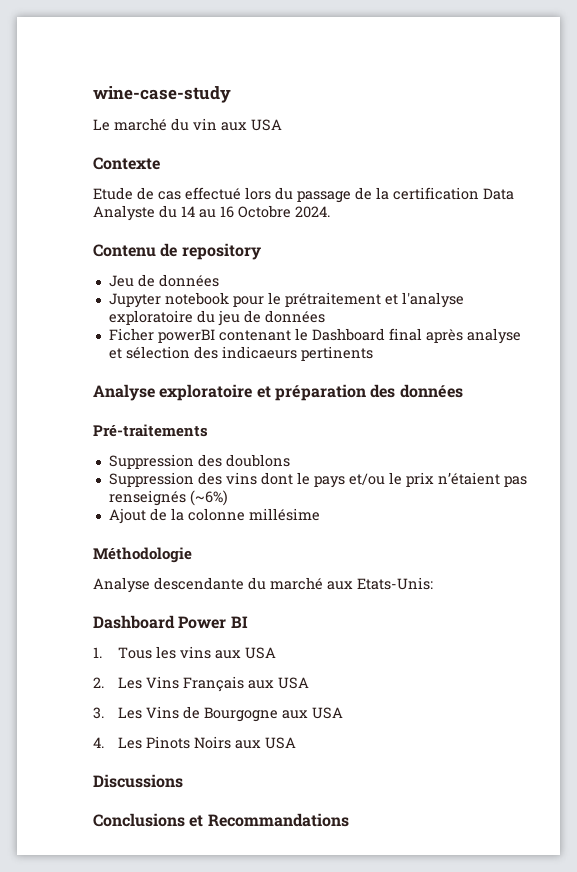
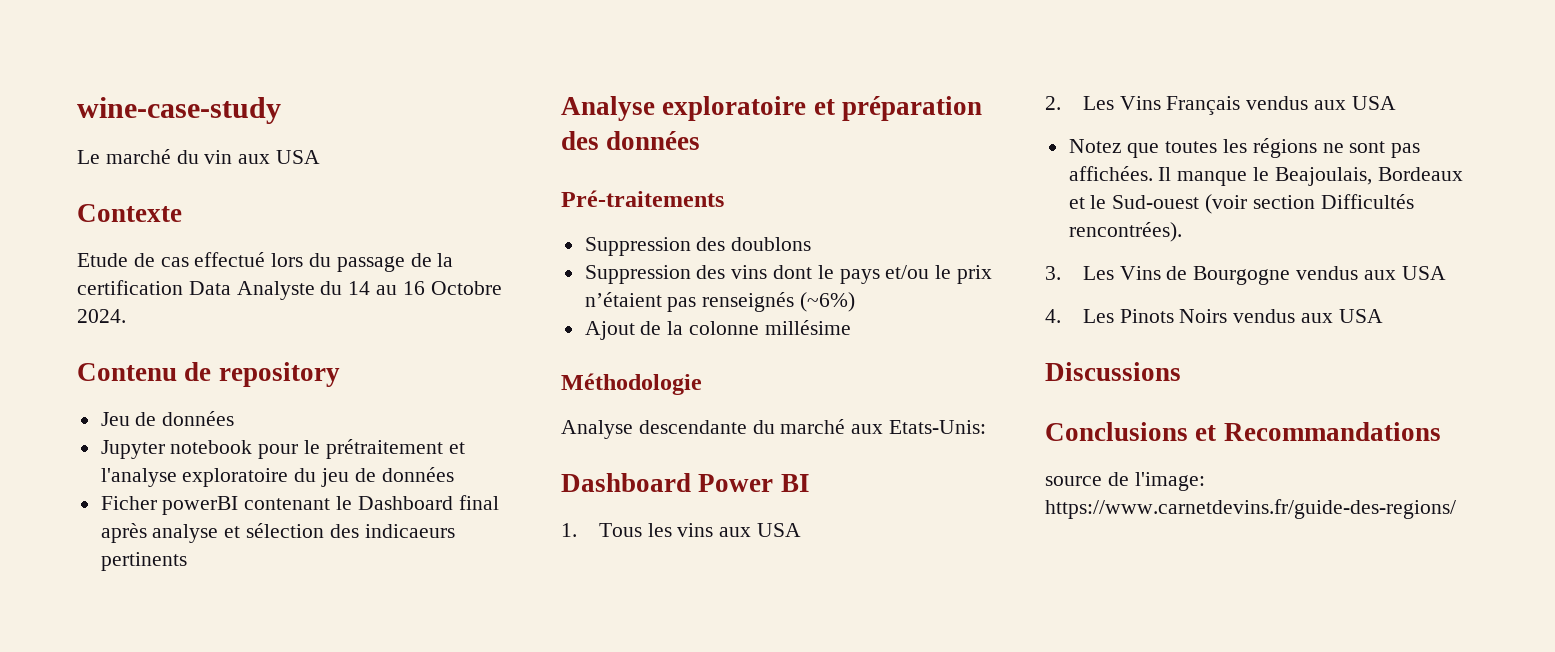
[247,677,309,689] aux USA -> [1246,96,1396,110] [1068,138,1421,158] [1068,166,1463,186] [1068,194,1414,214] [1068,222,1182,242] vendus aux USA // Notez que toutes les régions ne sont pas affichées. Il manque le Beajoulais, Bordeaux et le Sud-ouest (voir section Difficultés rencontrées).
(278, 714) none -> [1296,266,1359,280] vendus
(231, 742) none -> [1233,309,1296,323] vendus
(349, 820) none -> [1045,472,1205,491] [1045,499,1456,519] // source de l'image: https://www.carnetdevins.fr/guide-des-regions/

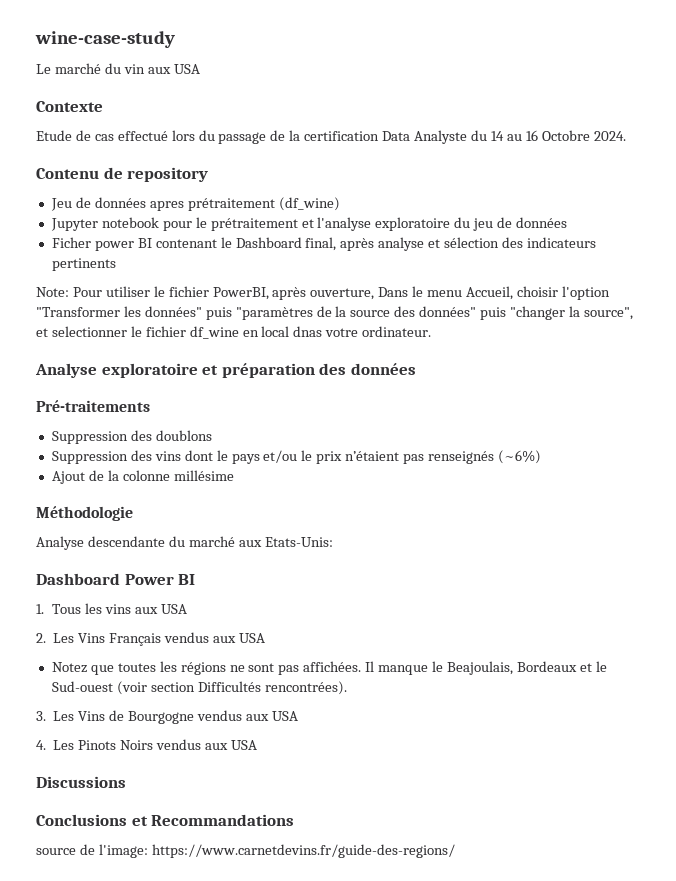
(235, 418) none -> [149,197,340,211] apres prétraitement (df_wine)
[162,496,239,515] powerBI -> [94,238,152,251] power BI
[458,495,499,510] final -> [305,237,337,251] final,
[364,524,455,538] indicaeurs -> [526,237,596,248] indicateurs
(187, 561) none -> [36,286,610,300] [36,306,633,320] [36,326,432,339] // Note: Pour utiliser le fichier PowerBI, après ouverture, Dans le menu Accueil, choisir l'option "Transformer les données" puis "paramètres de la source des données" puis "changer la source", et selectionner le fichier df_wine en local dnas votre ordinateur.

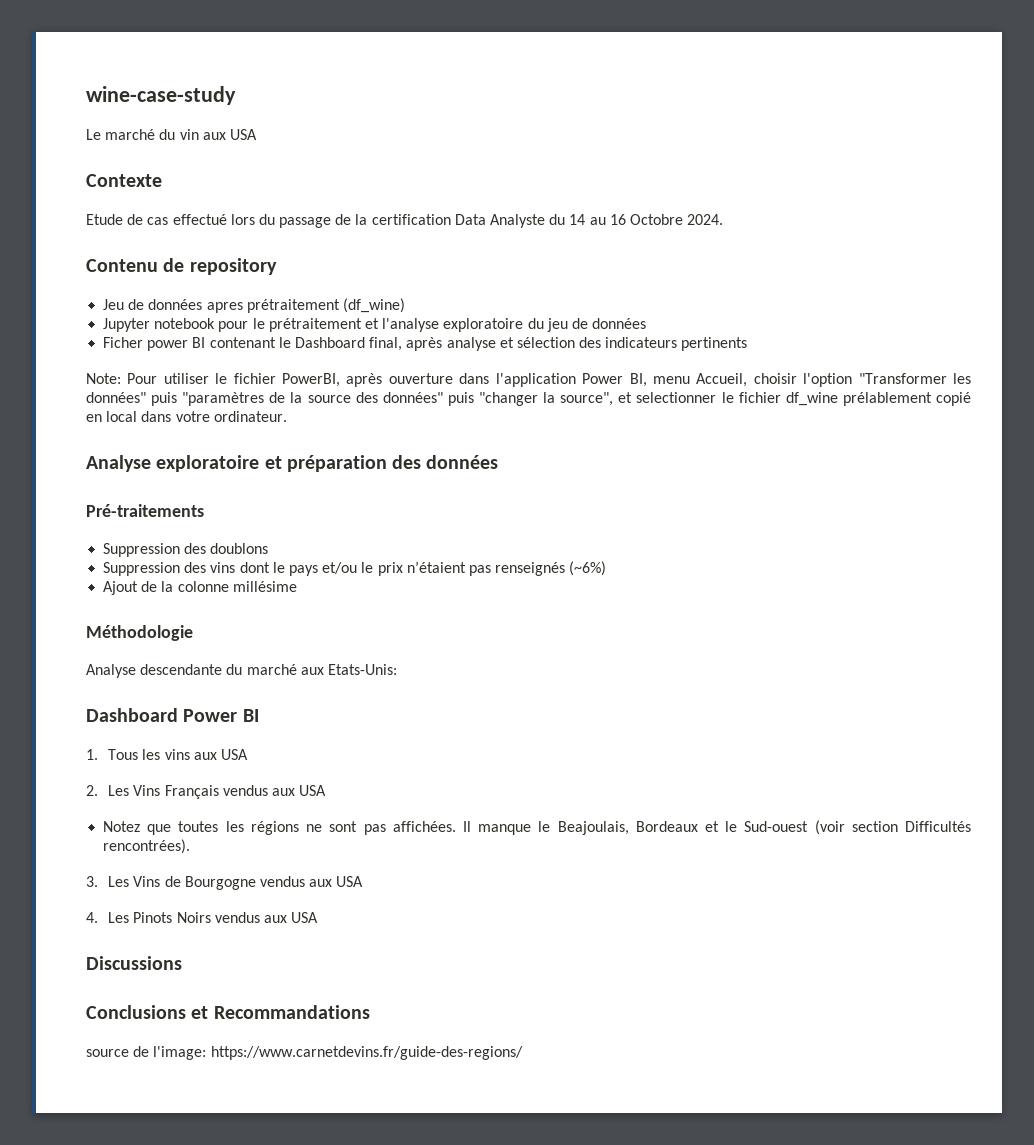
[310,286,424,300] ouverture, Dans le -> [388,373,647,387] ouverture dans l'application Power BI,
(239, 332) none -> [842,392,971,406] prélablement copié
[293,326,323,337] dnas -> [141,411,172,422] dans

